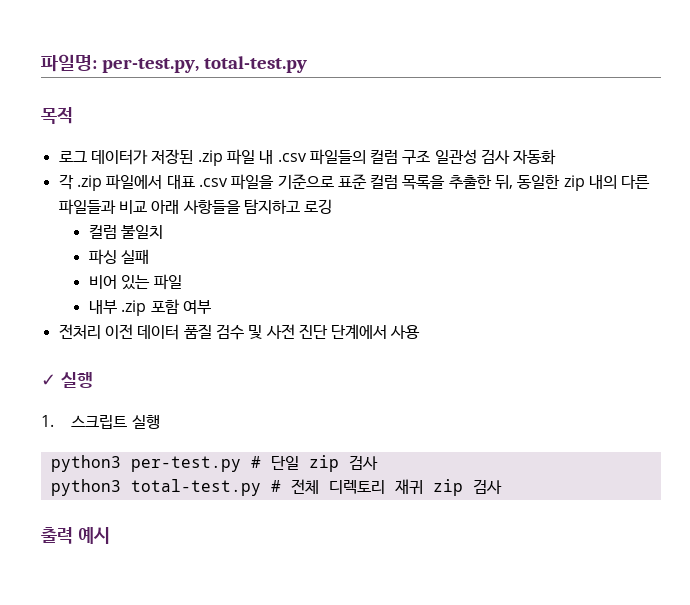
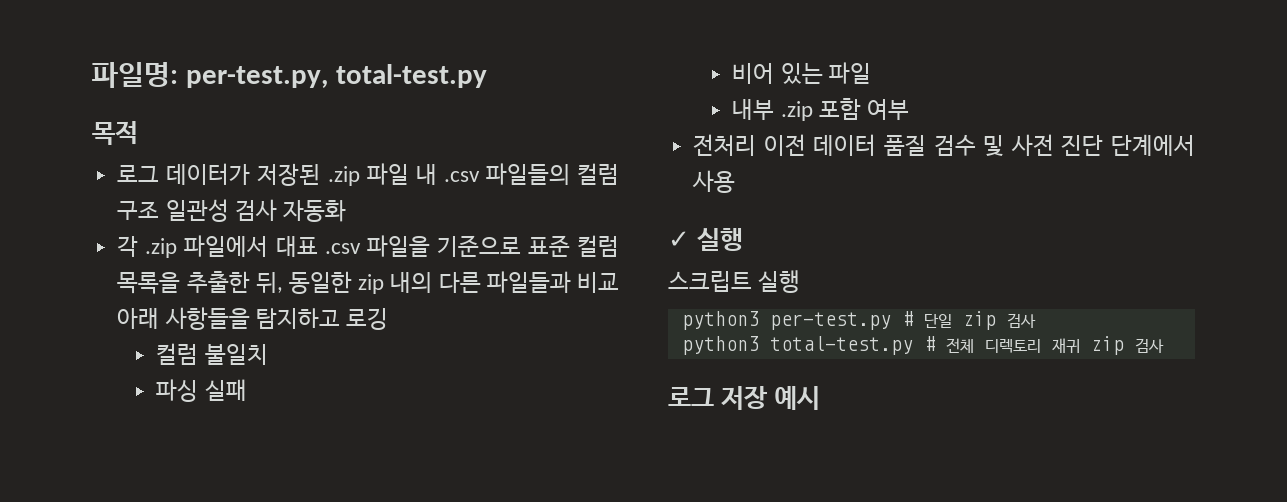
[41,415,54,427] 1. -> (744, 239) none
[41,527,73,544] 출력 -> [668,386,769,410] 로그 저장

